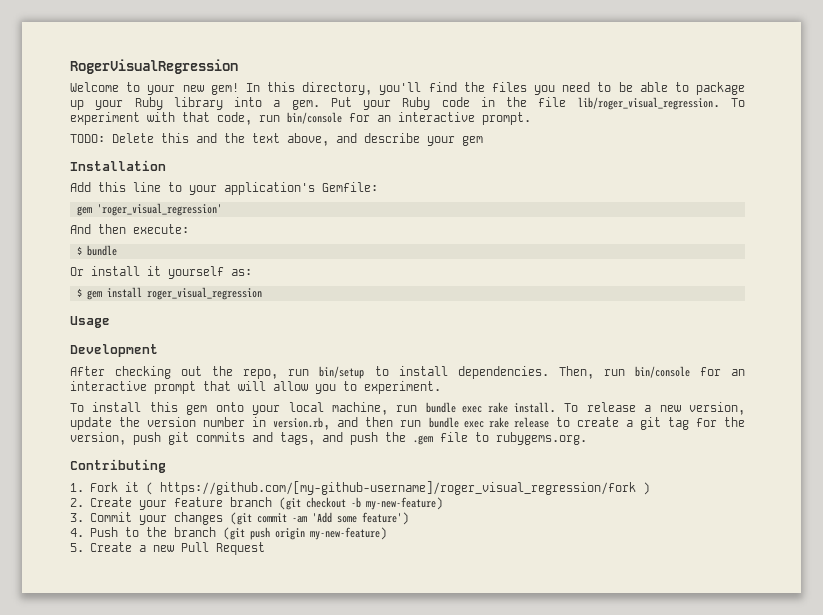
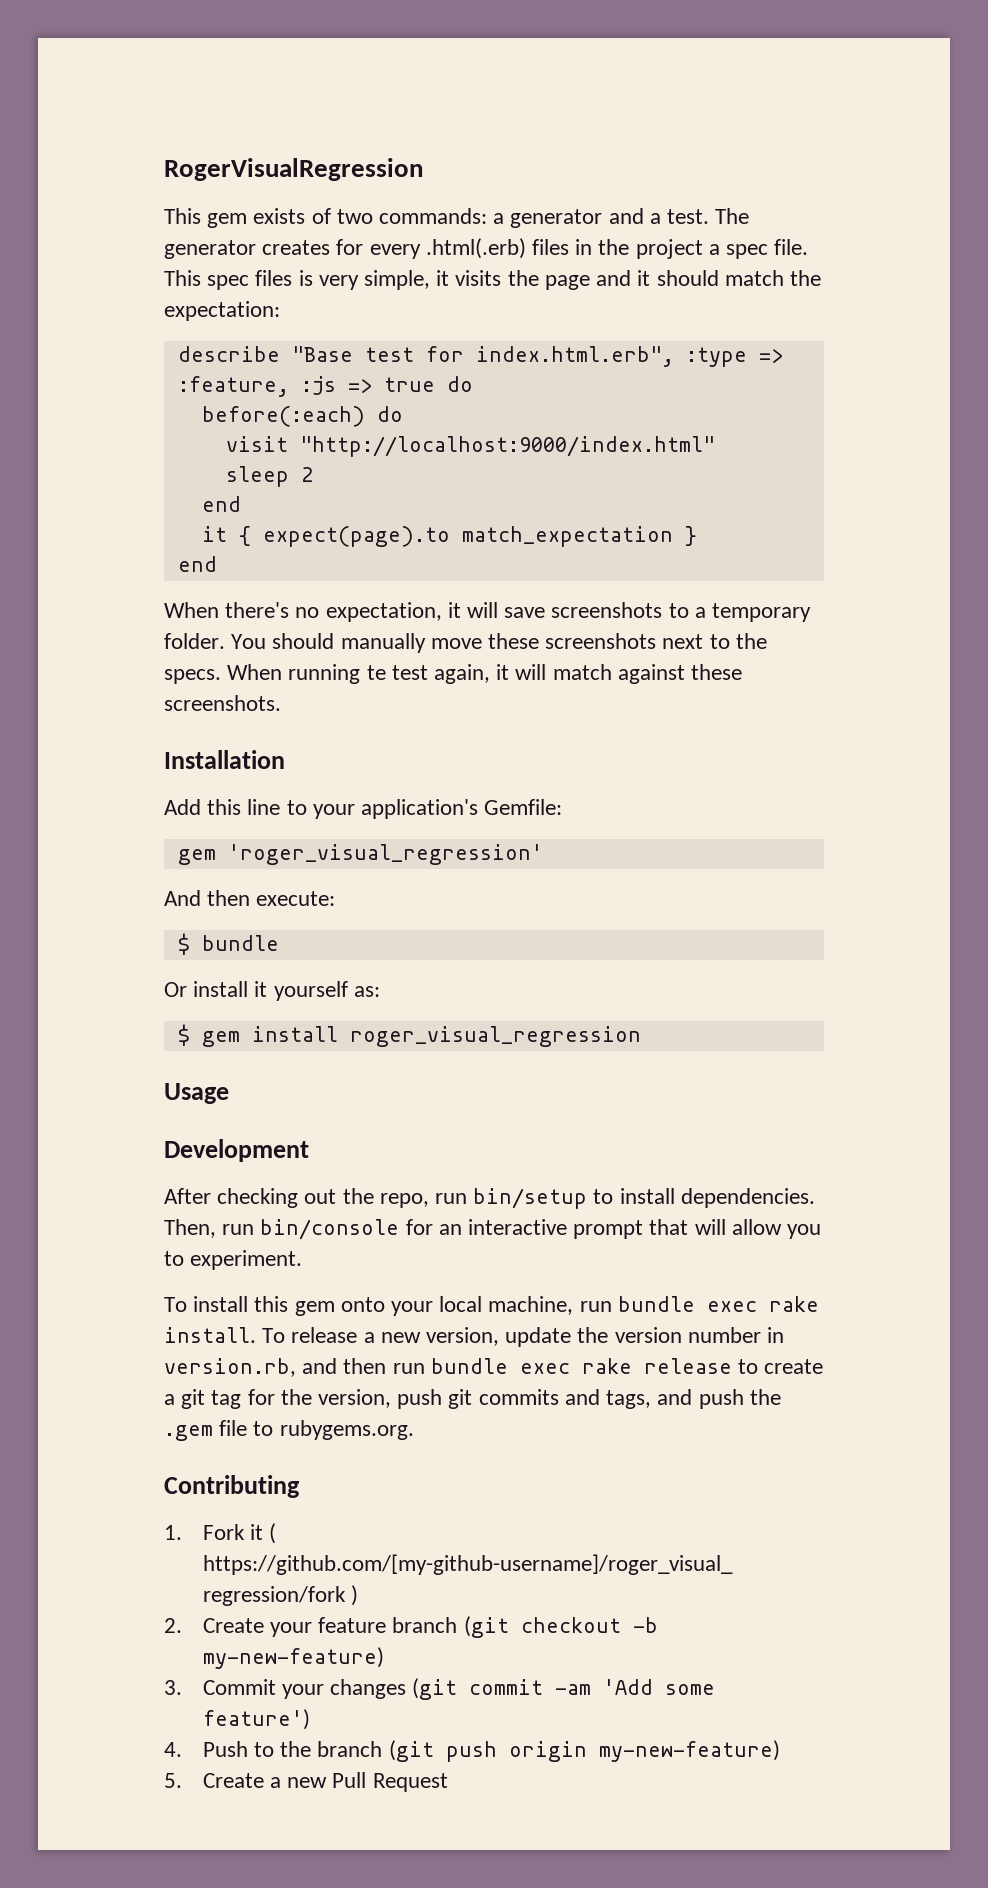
[70,82,745,95] [70,97,745,110] [70,112,531,125] [70,133,483,146] Welcome to your new gem! In this directory, you'll find the files you need to be able to package up your Ruby library into a gem. Put your Ruby code in the file lib/roger_visual_regression. To experiment with that code, run bin/console for an interactive prompt. // TODO: Delete this and the text above, and describe your gem -> [164,208,750,228] [164,238,809,259] [164,270,821,290] [164,301,280,321] [177,346,783,367] [177,376,473,397] [201,406,403,427] [225,436,715,457] [225,466,313,487] [201,496,241,512] [201,526,697,547] [177,556,217,572] [164,602,812,622] [164,633,767,653] [164,664,743,684] [164,695,281,711] This gem exists of two commands: a generator and a test. The generator creates for every .html(.erb) files in the project a spec file. This spec files is very simple, it visits the page and it should match the expectation: // describe "Base test for index.html.erb", :type => :feature, :js => true do // before(:each) do // visit "http://localhost:9000/index.html" // sleep 2 // end // it { expect(page).to match_expectation } // end // When there's no expectation, it will save screenshots to a temporary folder. You should manually move these screenshots next to the specs. When running te test again, it will match against these screenshots.

